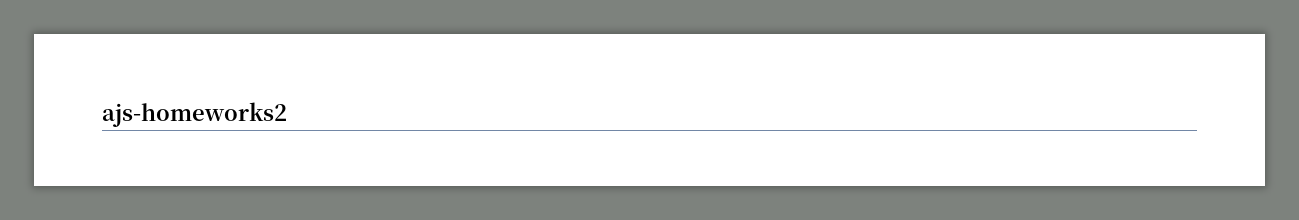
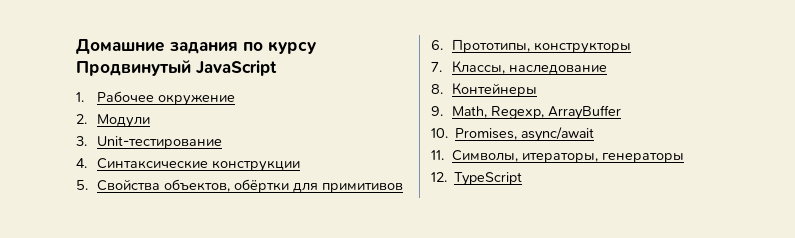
[102,102,287,127] ajs-homeworks2 -> [76,39,317,54] [76,60,277,76] [76,91,235,106] [76,114,150,128] [76,136,222,149] [76,158,300,172] [76,179,403,193] [431,39,631,54] [431,61,607,74] [431,83,537,97] [431,105,621,120] [431,127,595,142] [431,150,684,163] [431,172,523,186] Домашние задания по курсу Продвинутый JavaScript // 1. Рабочее окружение // 2. Модули // 3. Unit-тестирование // 4. Синтаксические конструкции // 5. Свойства объектов, обёртки для примитивов // 6. Прототипы, конструкторы // 7. Классы, наследование // 8. Контейнеры // 9. Math, Regexp, ArrayBuffer // 10. Promises, async/await // 11. Символы, итераторы, генераторы // 12. TypeScript

